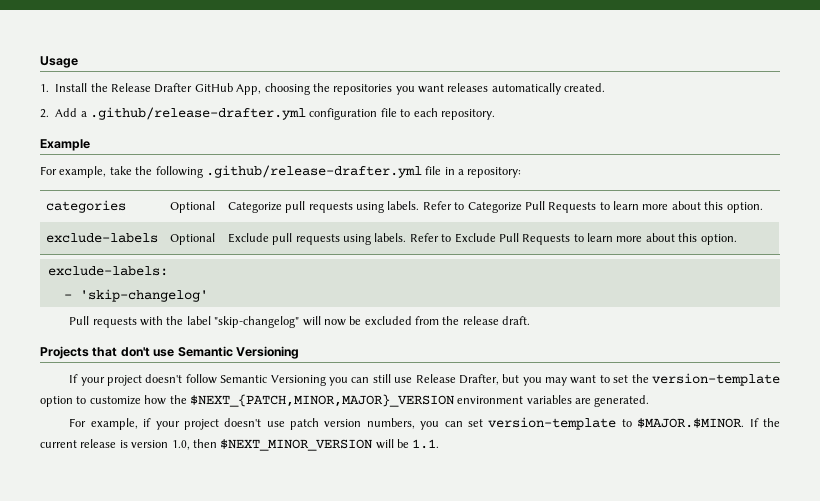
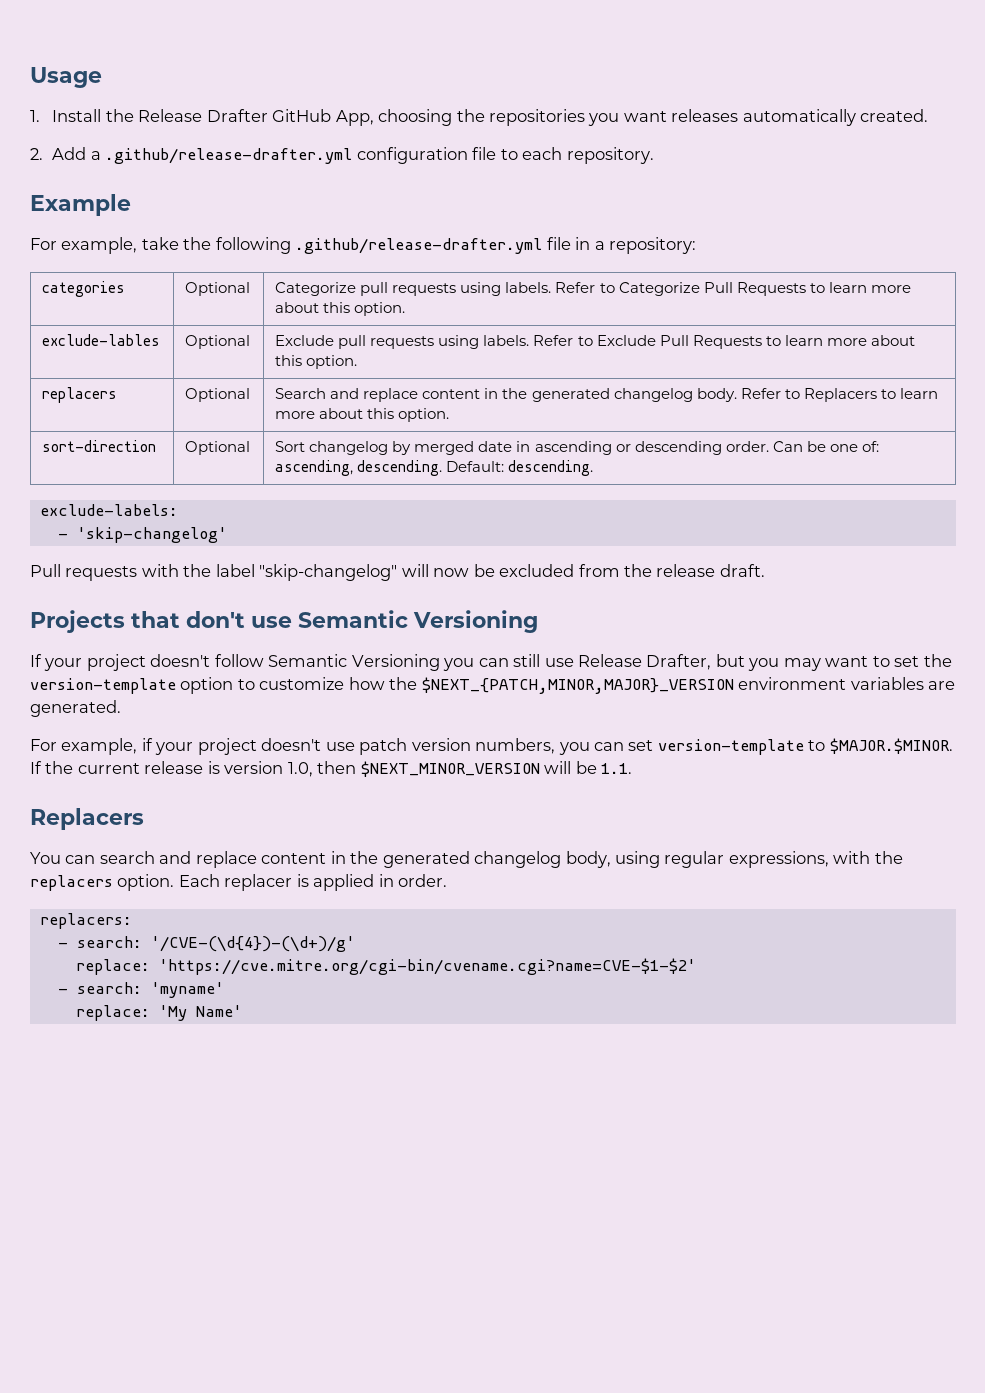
[45,233,158,243] exclude-labels -> [42,334,161,346] exclude-lables
(737, 239) none -> [42,387,118,403] [185,388,251,402] [275,388,938,402] [275,408,450,422] [42,440,157,452] [185,441,251,455] [275,441,879,455] [275,460,594,476] // replacers | Optional | Search and replace content in the generated changelog body. Refer to Replacers to learn more about this option. // sort-direction | Optional | Sort changelog by merged date in ascending or descending order. Can be one of: ascending, descending. Default: descending.
(440, 444) none -> [30,808,144,830] [30,851,903,868] [30,874,448,891] [39,913,132,929] [57,936,355,952] [75,958,696,975] [57,982,224,998] [75,1005,242,1021] // Replacers // You can search and replace content in the generated changelog body, using regular expressions, with the replacers option. Each replacer is applied in order. // replacers: // - search: '/CVE-(\d{4})-(\d+)/g' // replace: 'https://cve.mitre.org/cgi-bin/cvename.cgi?name=CVE-$1-$2' // - search: 'myname' // replace: 'My Name'

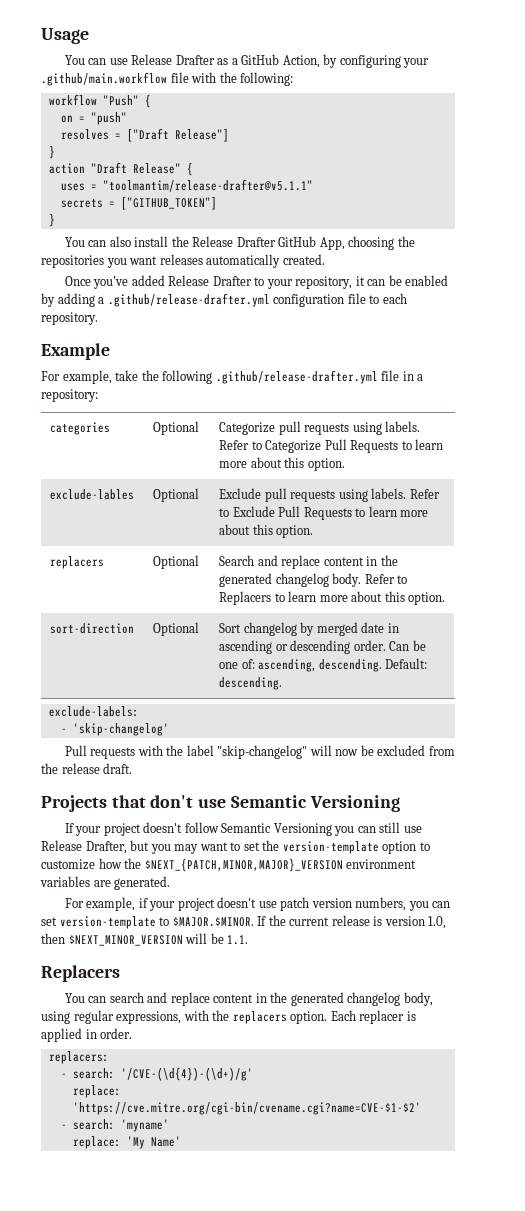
[30,109,102,122] 1. Install -> [64,54,430,68] [41,72,294,86] [48,94,151,108] [60,112,127,125] [60,128,229,142] [48,145,55,159] [48,162,193,176] [60,179,313,192] [60,196,217,210] [48,213,55,227] [64,236,169,247] You can use Release Drafter as a GitHub Action, by configuring your .github/main.workflow file with the following: // workflow "Push" { // on = "push" // resolves = ["Draft Release"] // } // action "Draft Release" { // uses = "toolmantim/release-drafter@v5.1.1" // secrets = ["GITHUB_TOKEN"] // } // You can also install
[30,147,87,160] 2. Add -> [64,275,449,289] [41,293,95,307] Once you’ve added Release Drafter to your repository, it can be enabled by adding

